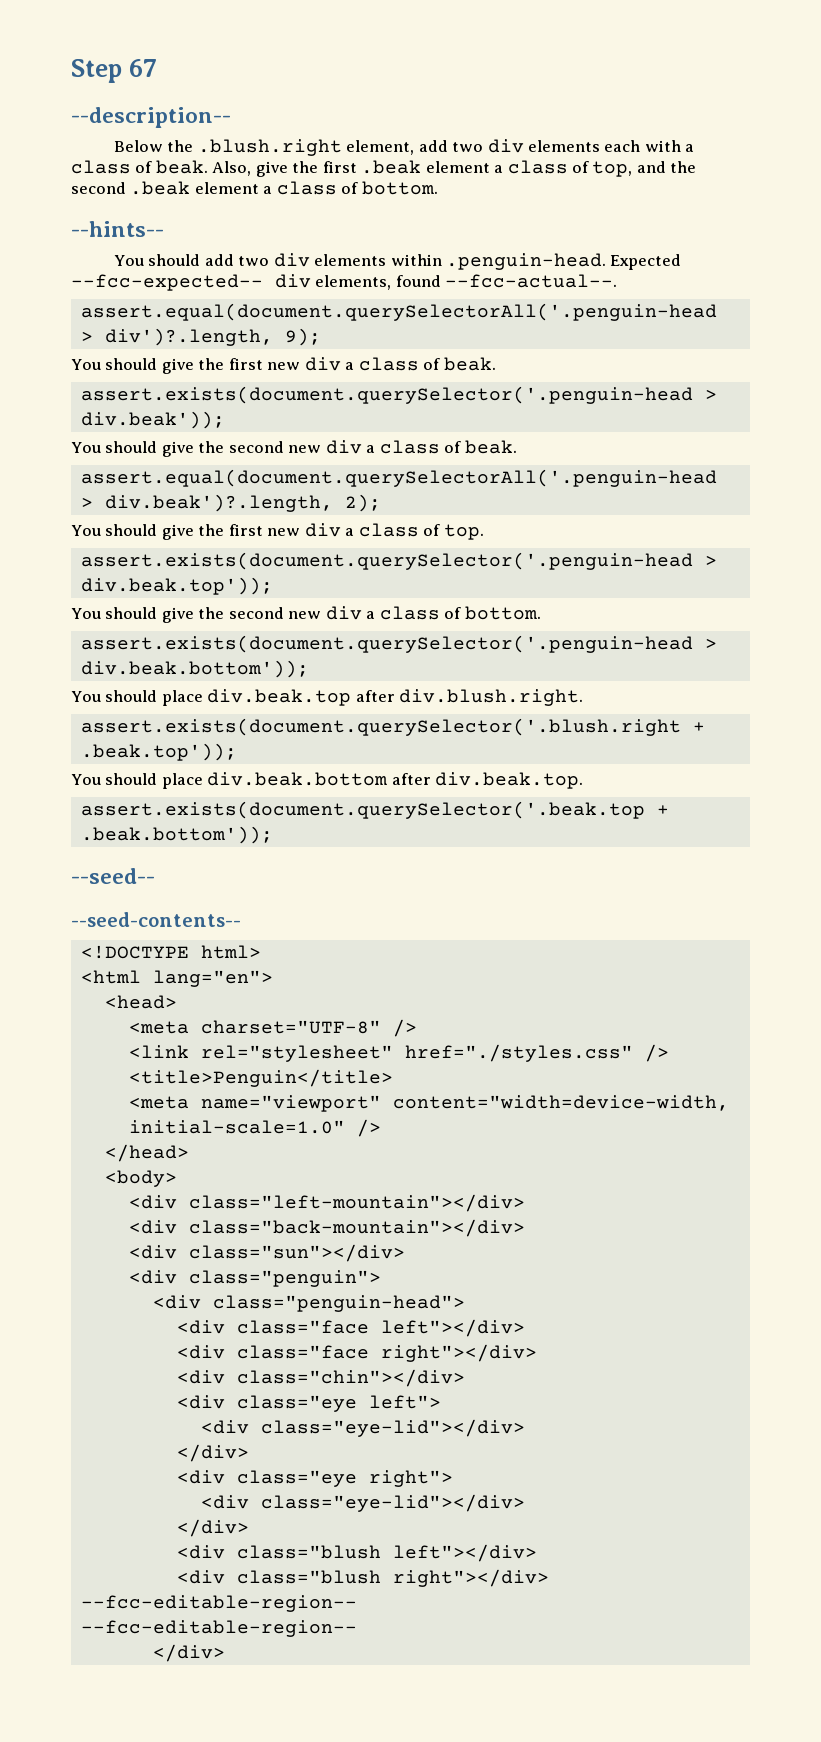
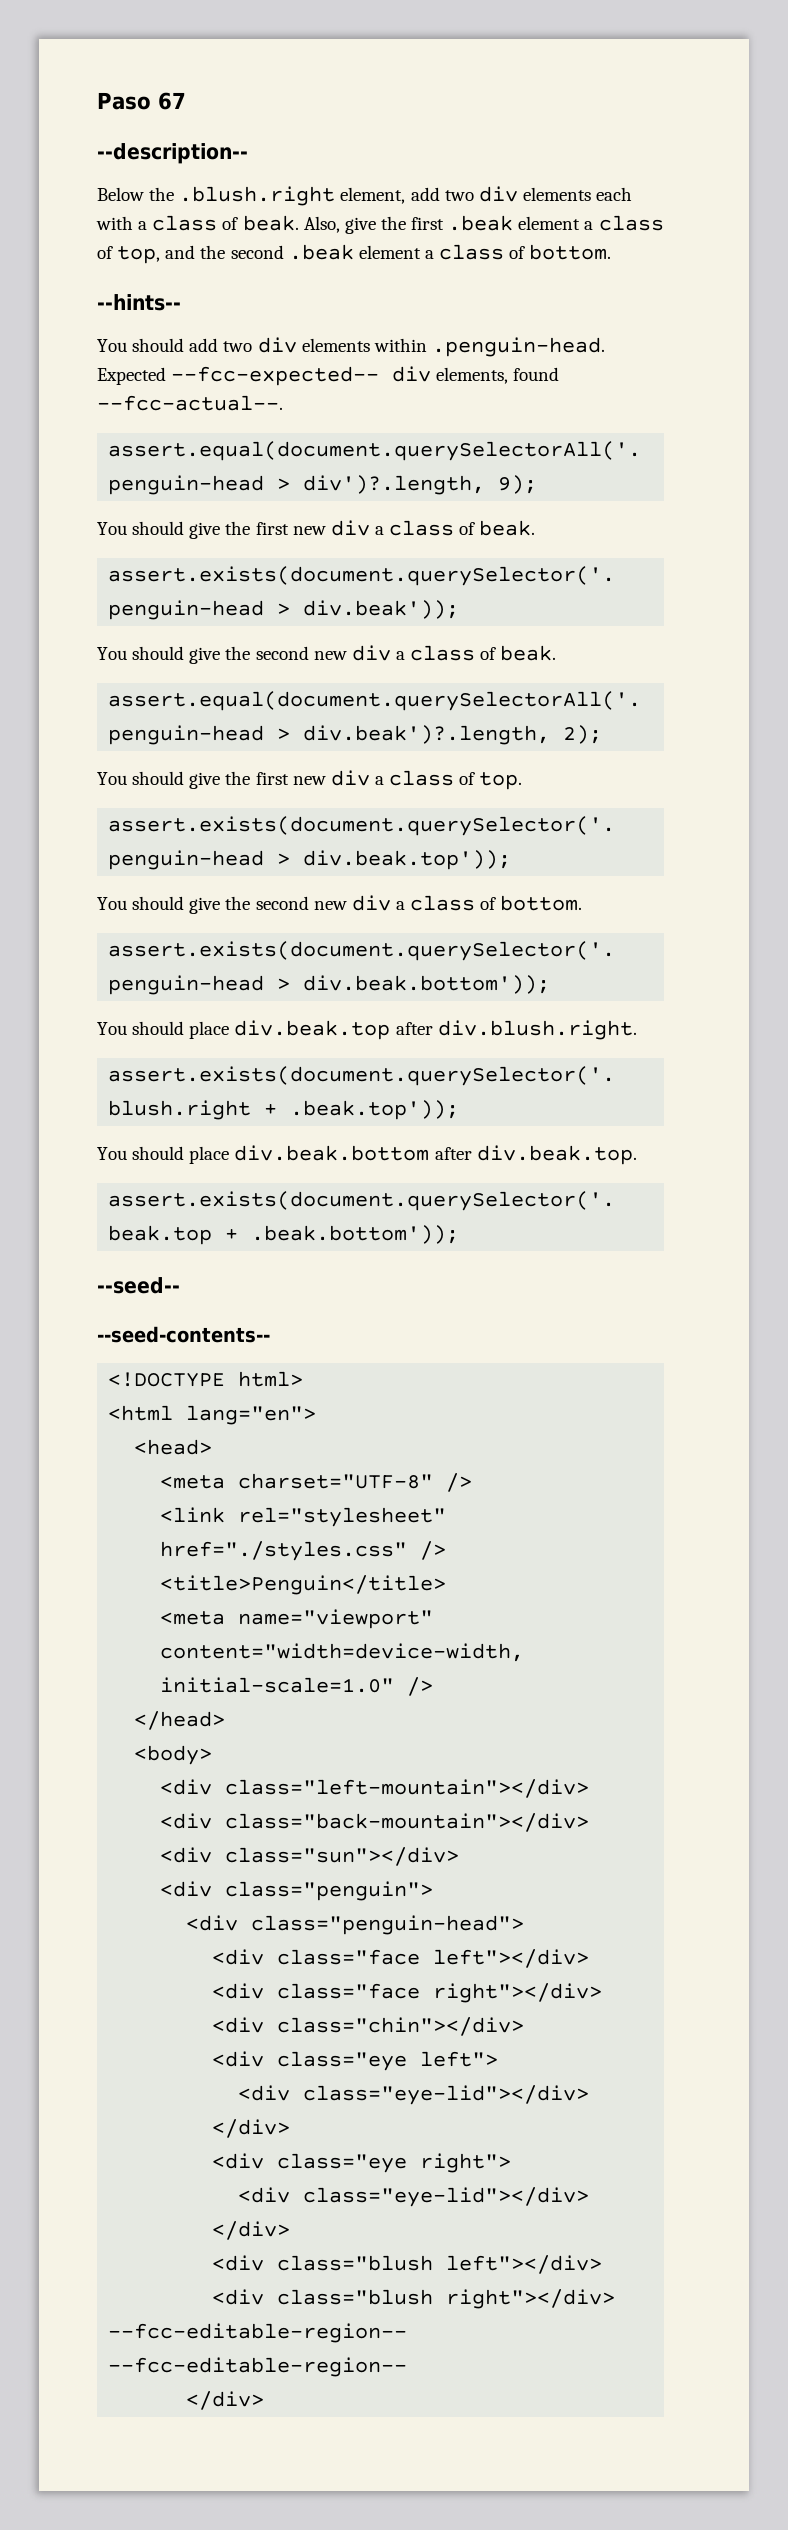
[71,59,122,83] Step -> [97,92,151,110] Paso

